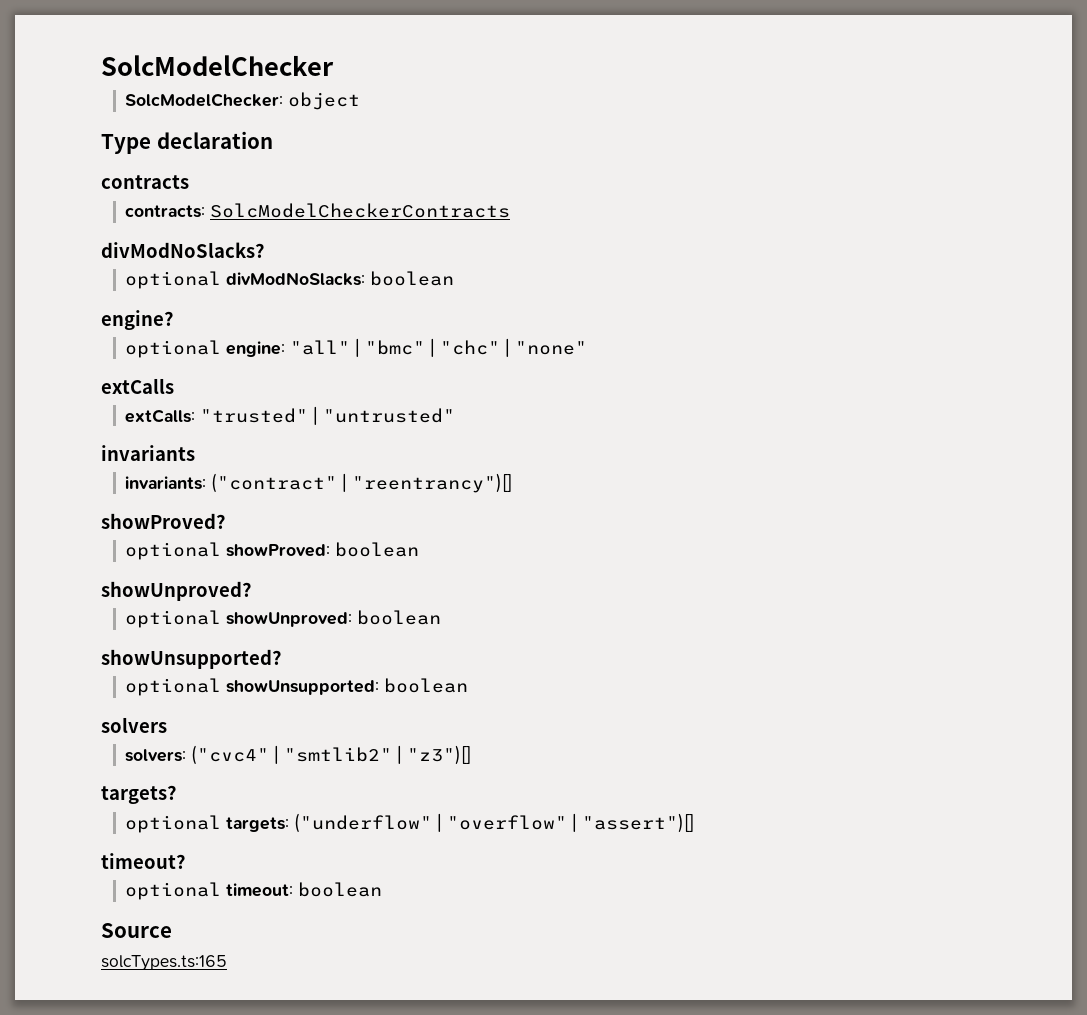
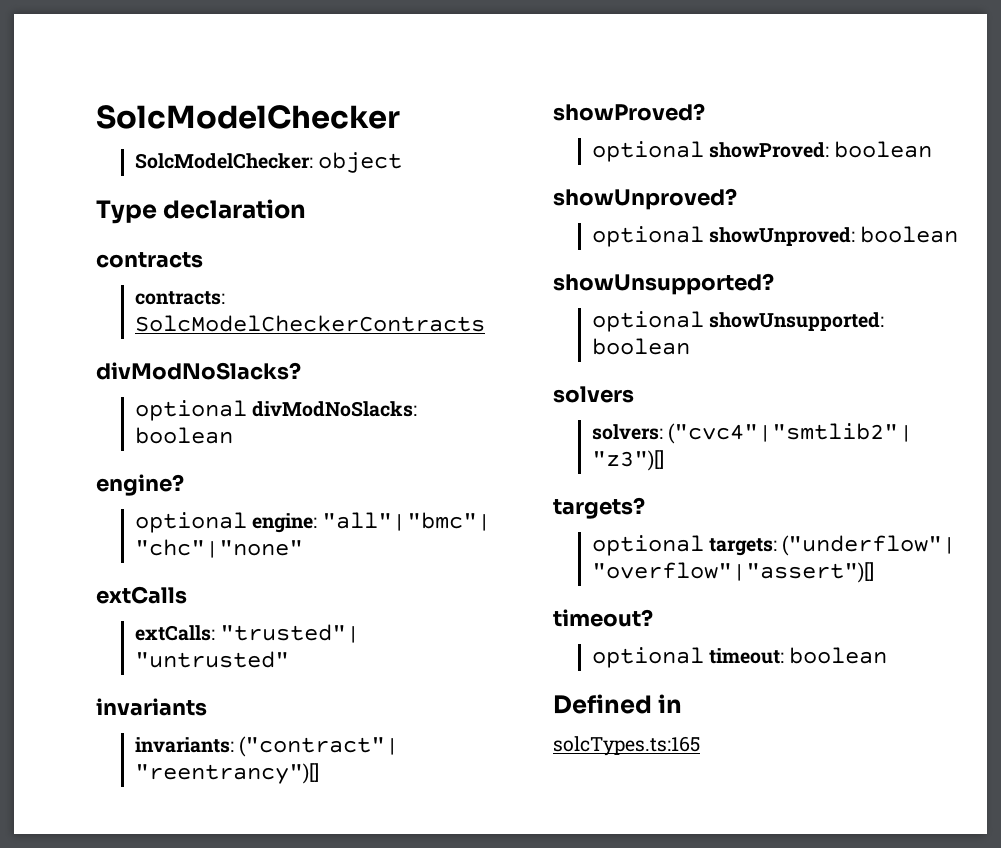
[101,923,172,938] Source -> [553,694,683,714] Defined in

